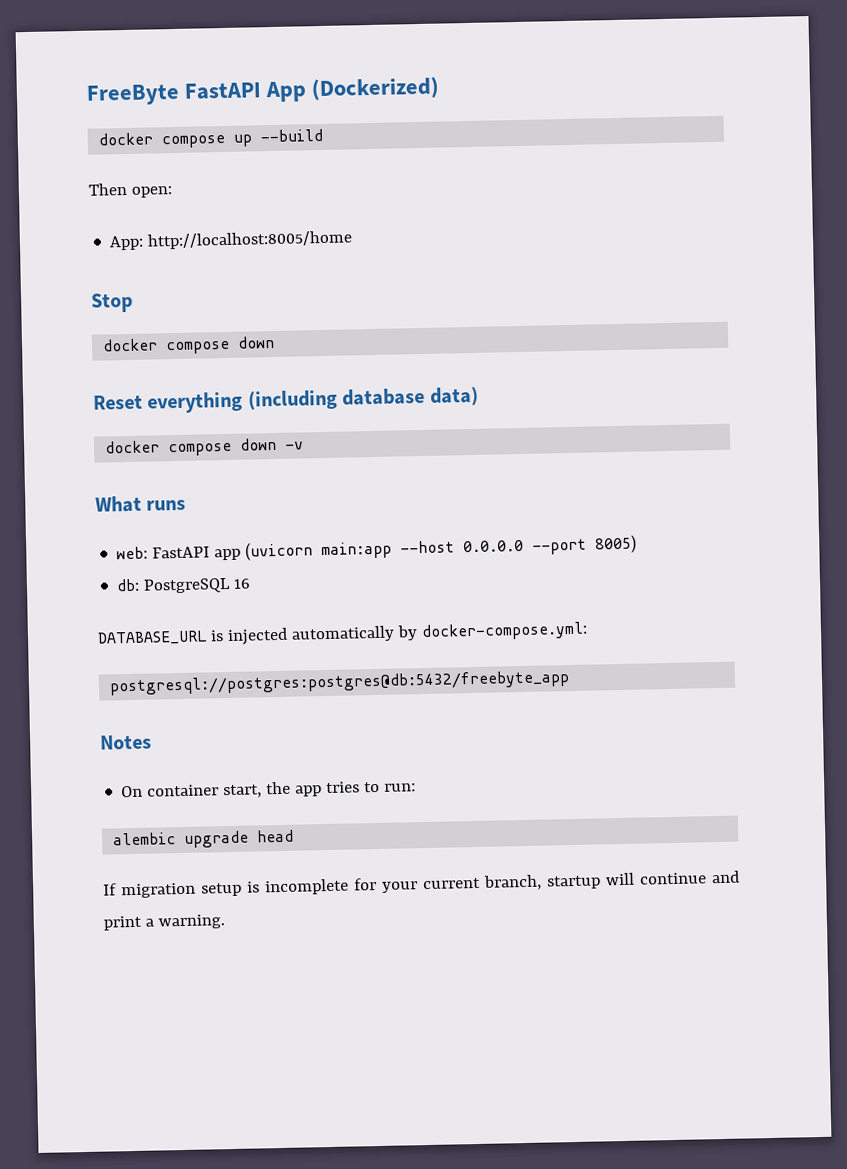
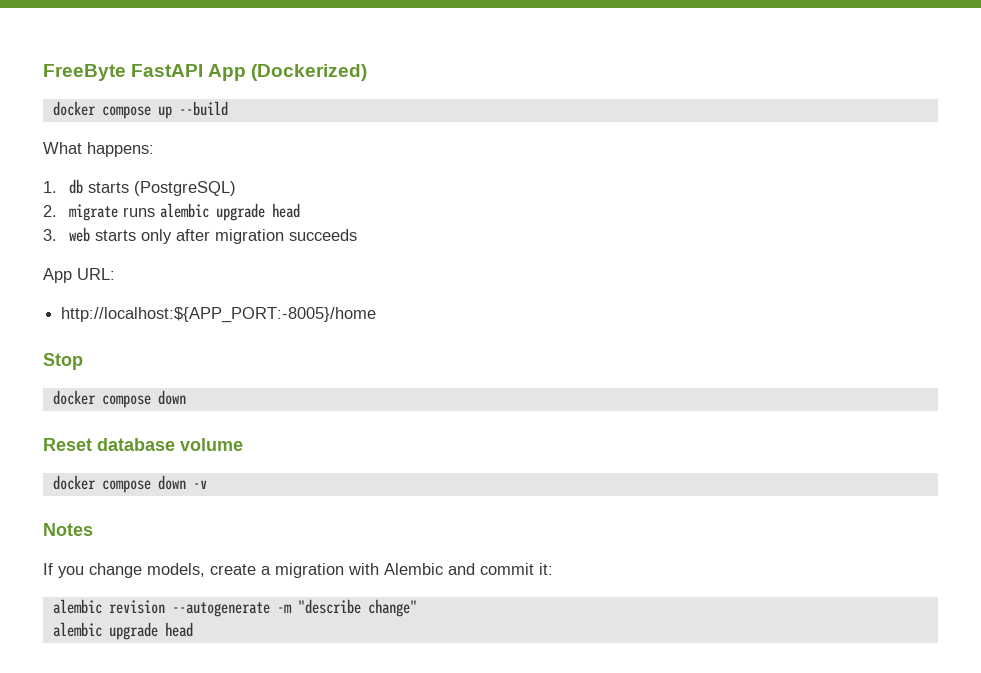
[88,182,173,198] [109,230,354,251] Then open: // App: http://localhost:8005/home -> [43,142,154,157] [43,179,237,196] [43,203,301,221] [43,227,358,244] [43,268,115,283] [61,307,377,323] What happens: // 1. db starts (PostgreSQL) // 2. migrate runs alembic upgrade head // 3. web starts only after migration succeeds // App URL: // http://localhost:${APP_PORT:-8005}/home
[147,386,479,414] everything (including database data) -> [97,438,243,451] database volume
[95,495,187,513] [116,534,638,561] [116,577,252,594] [97,621,588,646] [109,670,571,696] [100,734,152,750] [121,781,417,799] [113,829,295,848] [103,870,740,899] [103,914,225,931] What runs // web: FastAPI app (uvicorn main:app --host 0.0.0.0 --port 8005) // db: PostgreSQL 16 // DATABASE_URL is injected automatically by docker-compose.yml: // postgresql://postgres:postgres@db:5432/freebyte_app // Notes // On container start, the app tries to run: // alembic upgrade head // If migration setup is incomplete for your current branch, startup will continue and print a warning. -> [43,523,93,536] [43,563,553,578] [52,599,417,617] [52,622,193,640] Notes // If you change models, create a migration with Alembic and commit it: // alembic revision --autogenerate -m "describe change" // alembic upgrade head

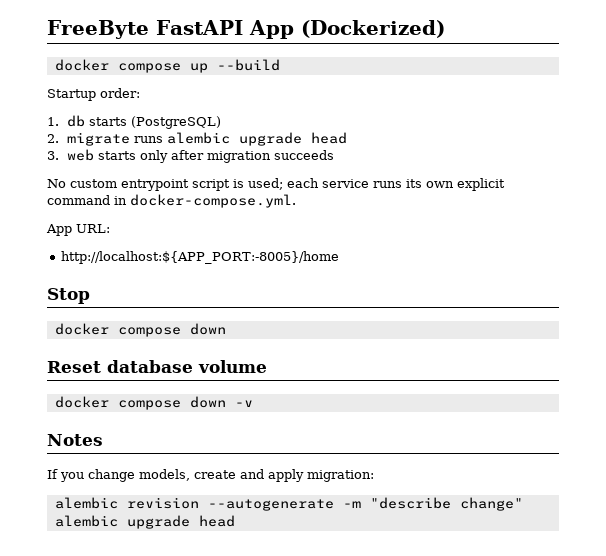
[43,142,154,157] What happens: -> [47,88,140,101] Startup order:
(358, 235) none -> [47,178,505,191] [47,194,296,208] // No custom entrypoint script is used; each service runs its own explicit command in docker-compose.yml.
[261,563,553,578] a migration with Alembic and commit it: -> [240,469,374,482] and apply migration:

